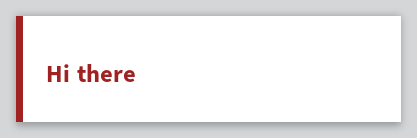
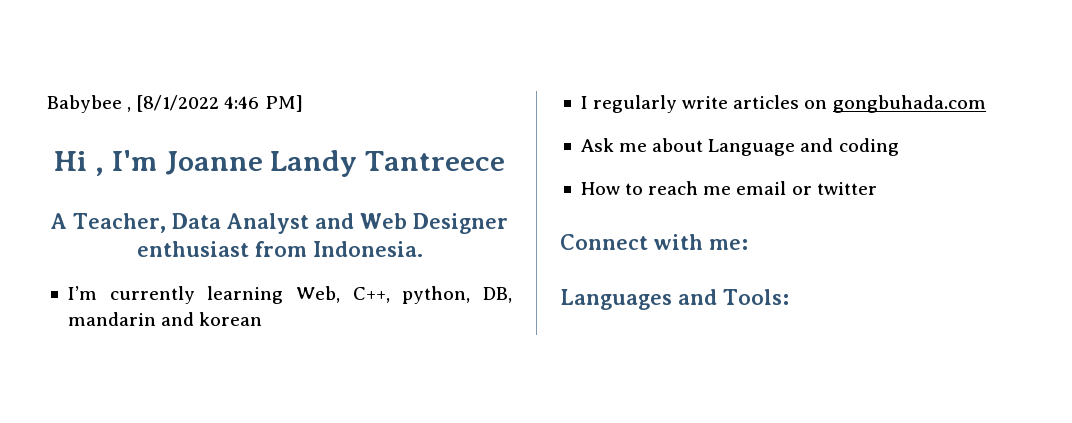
[46,64,136,82] Hi there -> [47,95,303,113] [53,150,506,177] [51,213,508,234] [136,241,423,257] [67,286,513,304] [67,312,263,326] [580,95,986,113] [580,138,899,156] [580,181,877,195] [560,234,748,250] [560,289,789,310] Babybee , [8/1/2022 4:46 PM] // Hi , I'm Joanne Landy Tantreece // A Teacher, Data Analyst and Web Designer enthusiast from Indonesia. // I’m currently learning Web, C++, python, DB, mandarin and korean // I regularly write articles on gongbuhada.com // Ask me about Language and coding // How to reach me email or twitter // Connect with me: // Languages and Tools:

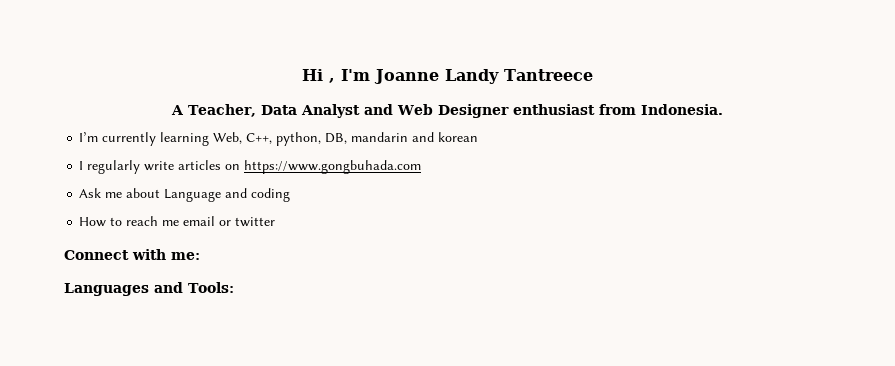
[47,95,303,113] Babybee , [8/1/2022 4:46 PM] // -> (302, 75) none
[832,95,986,113] gongbuhada.com -> [244,160,422,174] https://www.gongbuhada.com

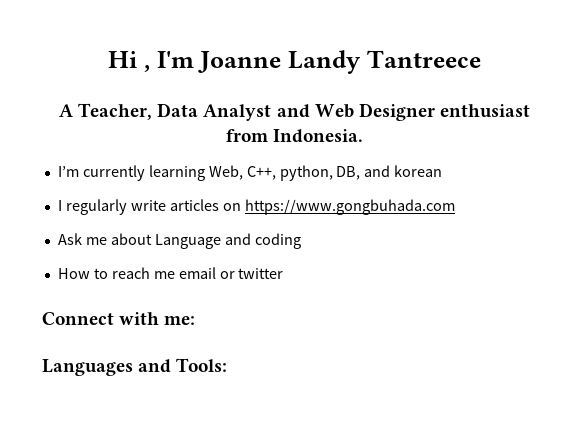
[351,132,409,142] mandarin -> (361, 173) none

